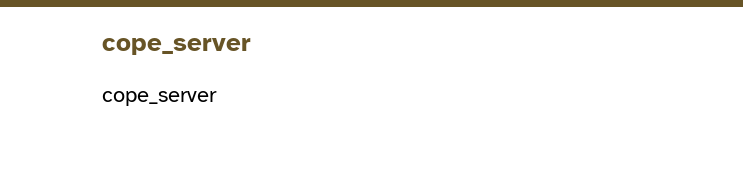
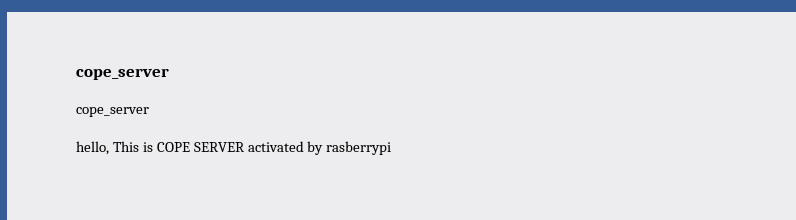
(217, 98) none -> [76,141,392,155] // hello, This is COPE SERVER activated by rasberrypi

